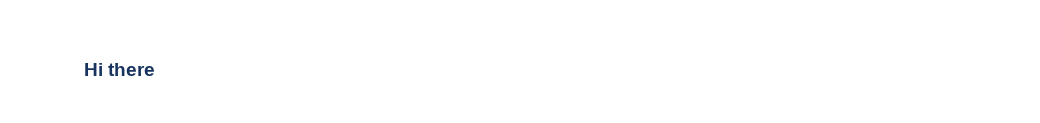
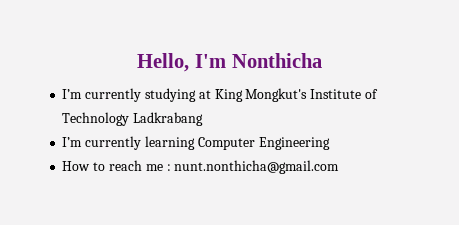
[84,63,156,76] Hi there -> [137,53,322,72] [62,88,378,102] [62,112,204,126] [62,136,330,150] [62,160,340,174] Hello, I'm Nonthicha // I’m currently studying at King Mongkut's Institute of Technology Ladkrabang // I’m currently learning Computer Engineering // How to reach me : nunt.nonthicha@gmail.com

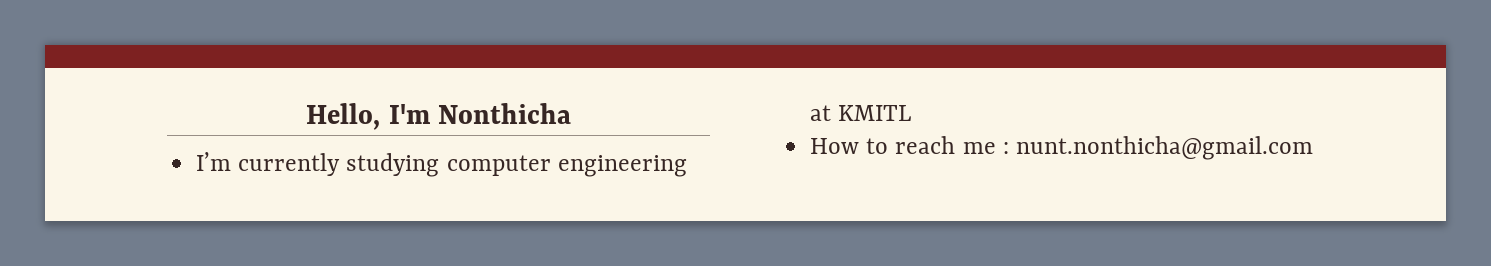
[198,88,378,102] [62,112,204,126] [62,136,330,150] at King Mongkut's Institute of Technology Ladkrabang // I’m currently learning Computer Engineering -> [446,155,687,177] [810,105,912,121] computer engineering at KMITL

